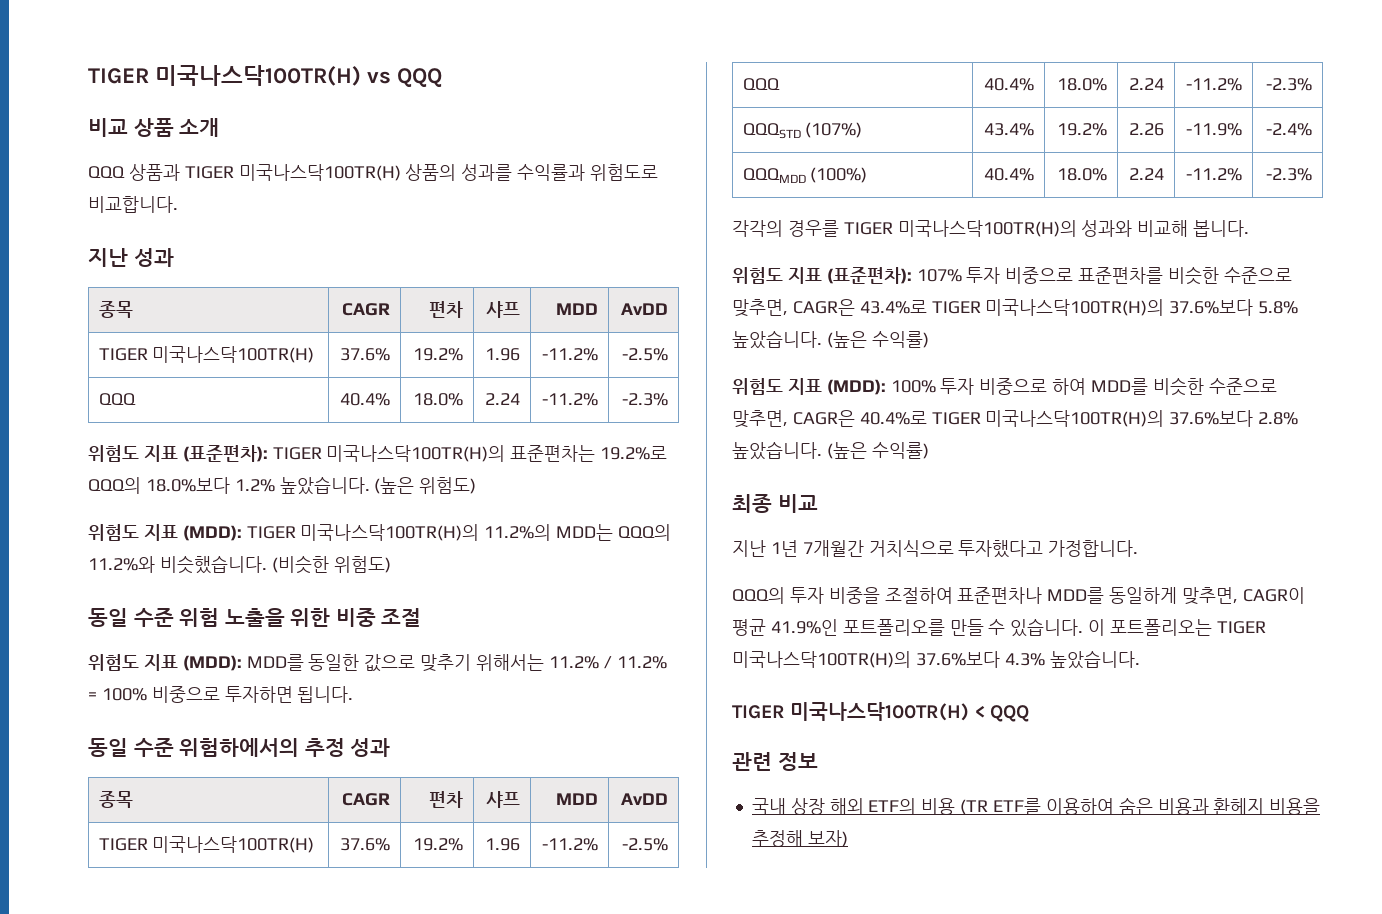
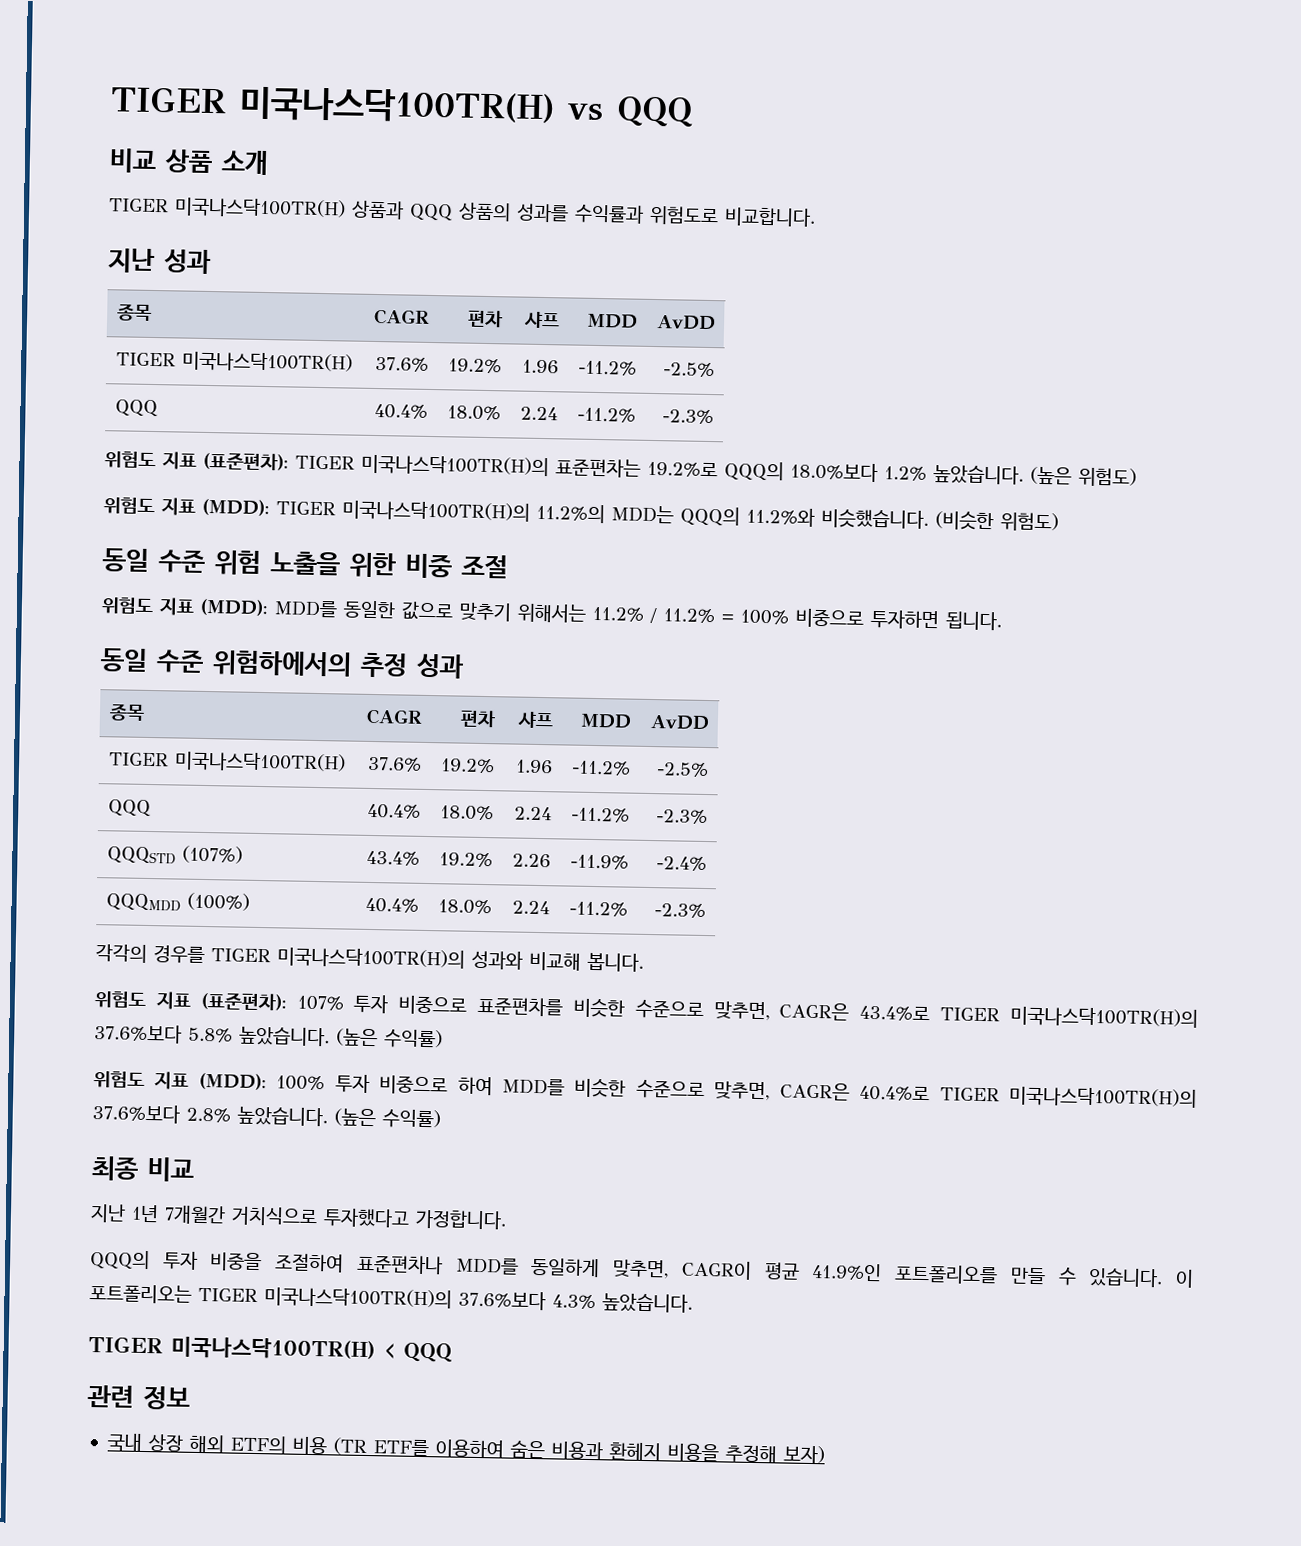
[88,164,401,181] QQQ 상품과 TIGER 미국나스닥100TR(H) -> [109,197,453,222] TIGER 미국나스닥100TR(H) 상품과 QQQ

